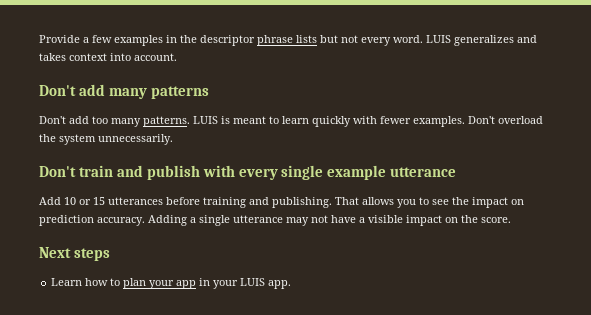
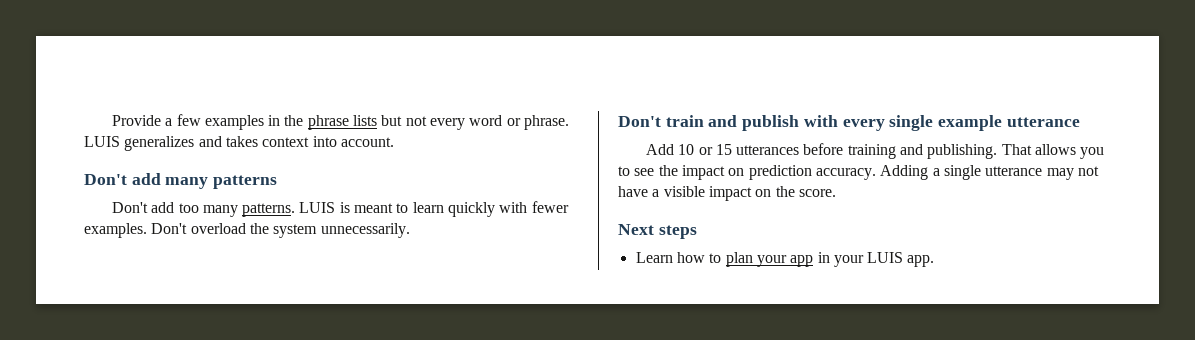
[200,35,255,46] descriptor -> (304, 120) none
[393,35,423,43] word. -> [469,115,570,130] word or phrase.

